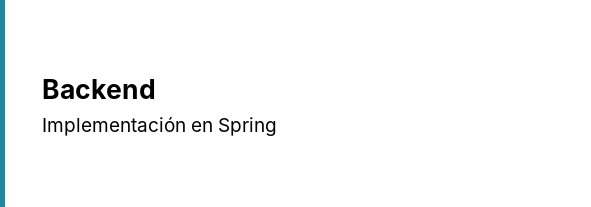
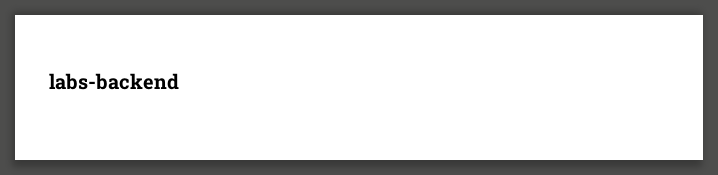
[42,79,156,99] [42,117,278,136] Backend // Implementación en Spring -> [49,73,179,90] labs-backend

